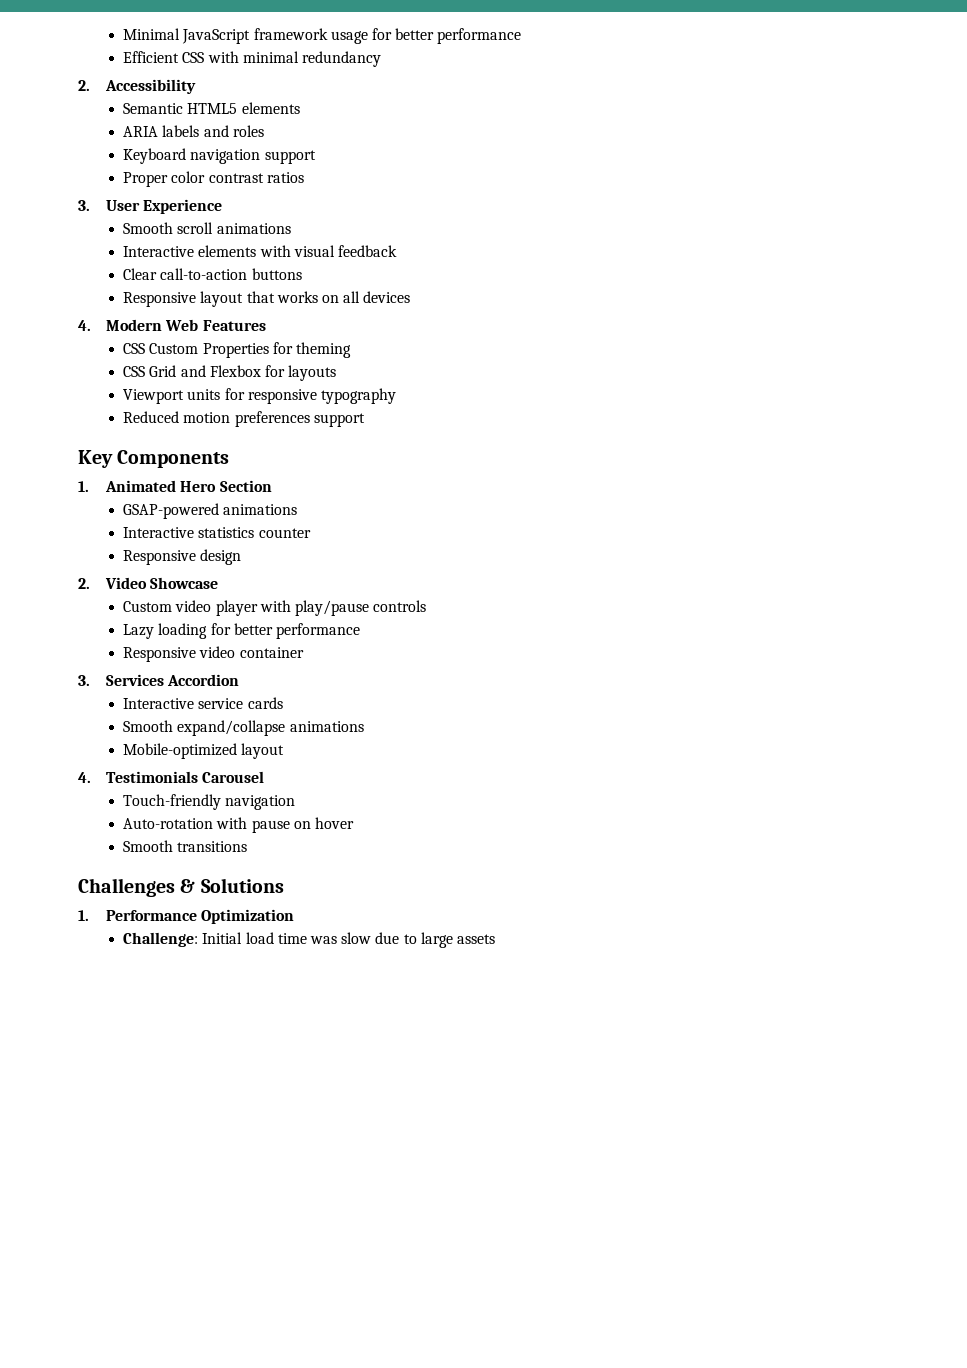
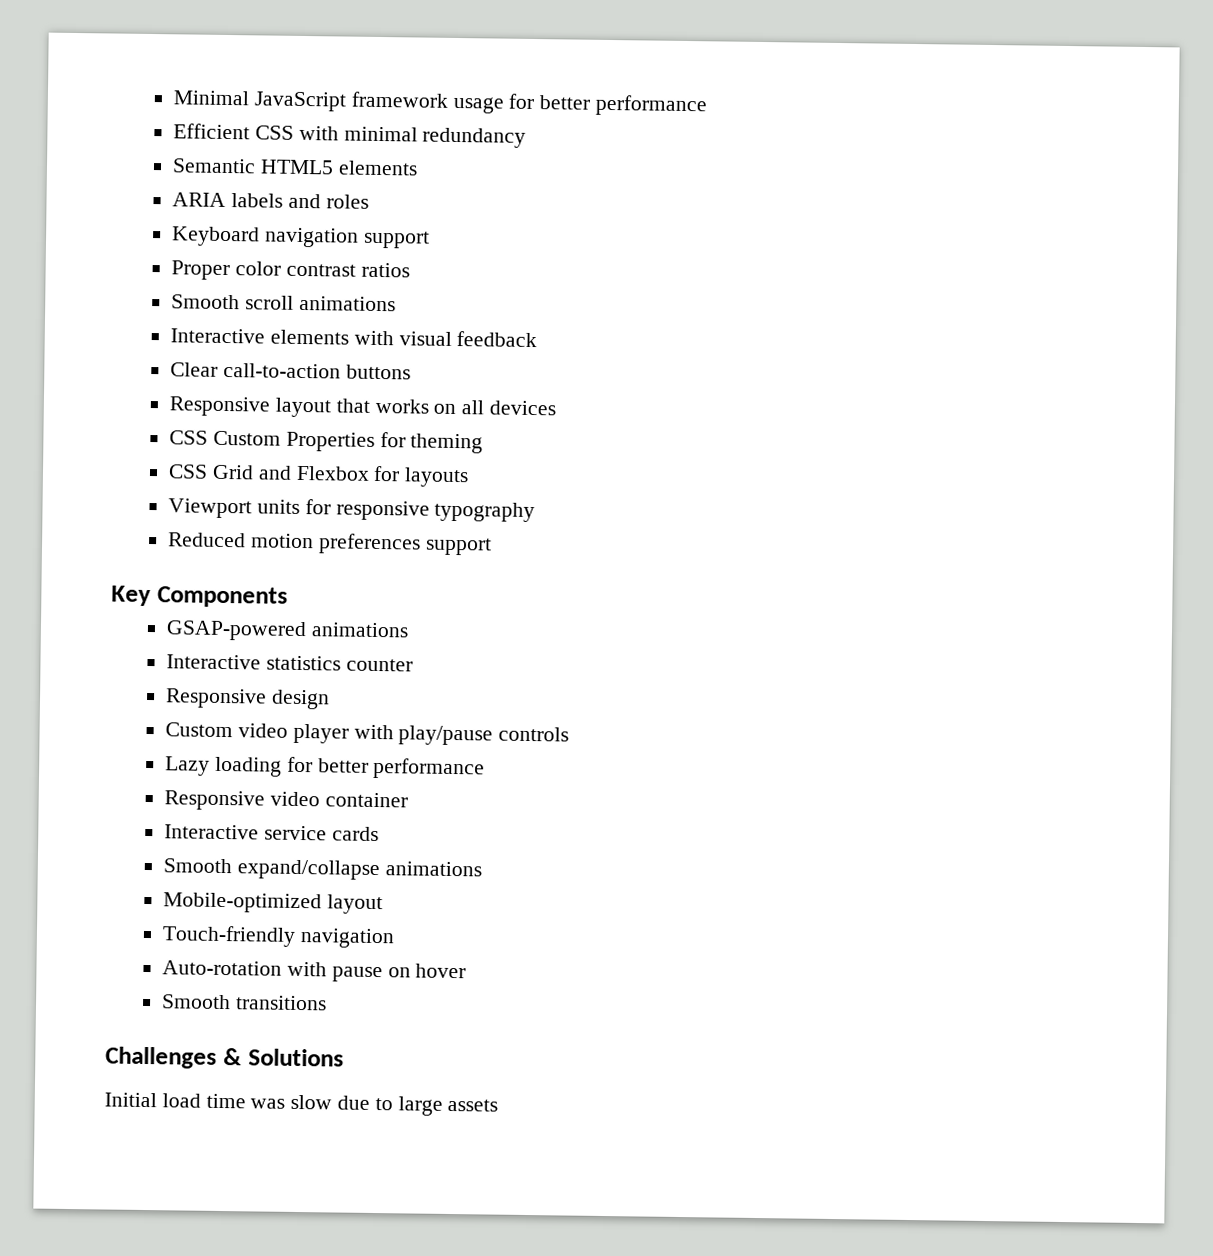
[78,79,197,94] // 2. Accessibility -> (527, 137) none
[78,199,223,214] // 3. User Experience -> (410, 270) none
[78,319,266,331] // 4. Modern Web Features -> (556, 408) none
[78,480,272,492] // 1. Animated Hero Section -> (288, 597) none
[78,577,219,589] // 2. Video Showcase -> (330, 699) none
[78,674,240,686] // 3. Services Accordion -> (408, 800) none
[78,771,265,783] // 4. Testimonials Carousel -> (383, 904) none
[78,909,295,924] [123,932,199,947] 1. Performance Optimization // Challenge: -> (344, 1057) none

